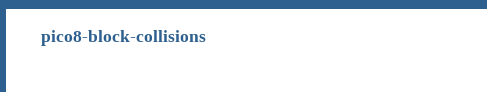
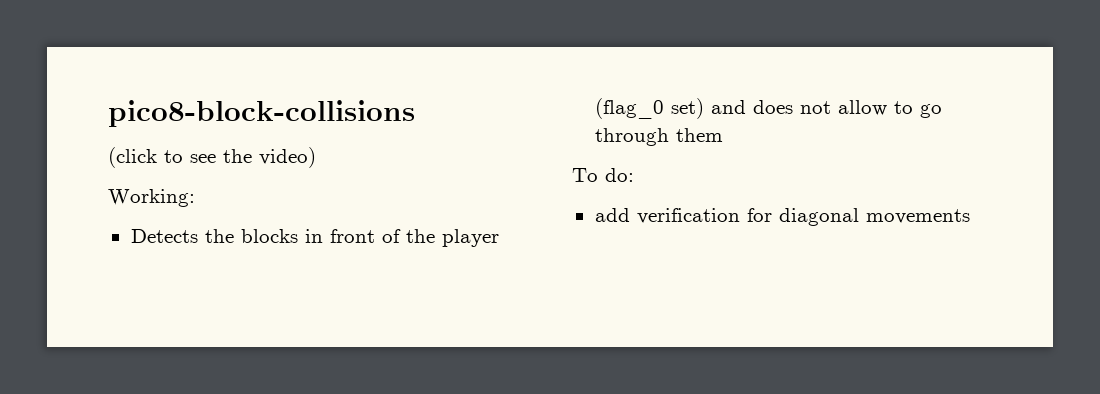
(206, 38) none -> [108,147,316,168] [108,189,195,207] [130,229,499,247] [594,98,942,119] [594,128,723,146] [572,168,634,182] [594,208,970,226] // (click to see the video) // Working: // Detects the blocks in front of the player (flag_0 set) and does not allow to go through them // To do: // add verification for diagonal movements

